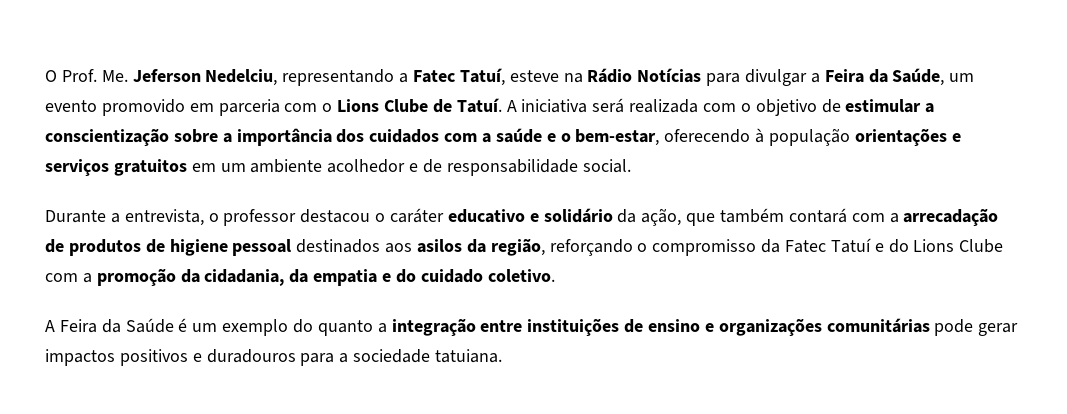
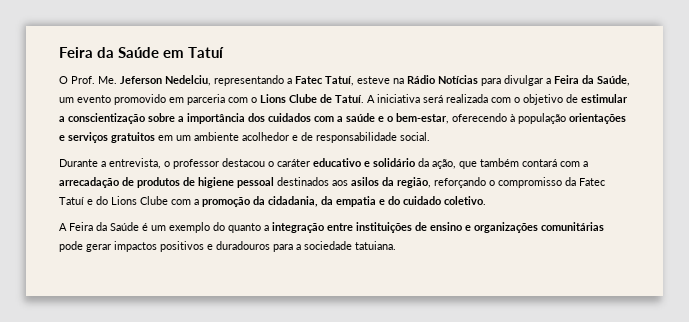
(45, 76) none -> [59,47,225,58] Feira da Saúde em Tatuí //

